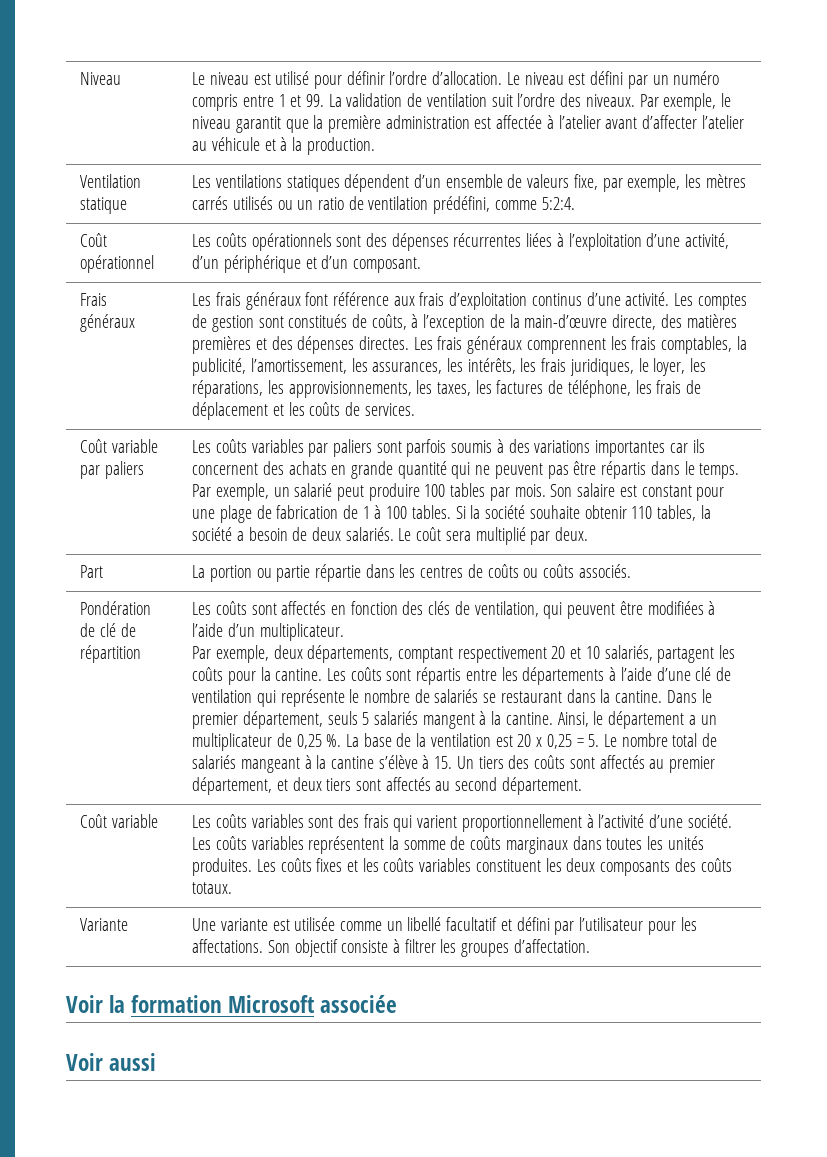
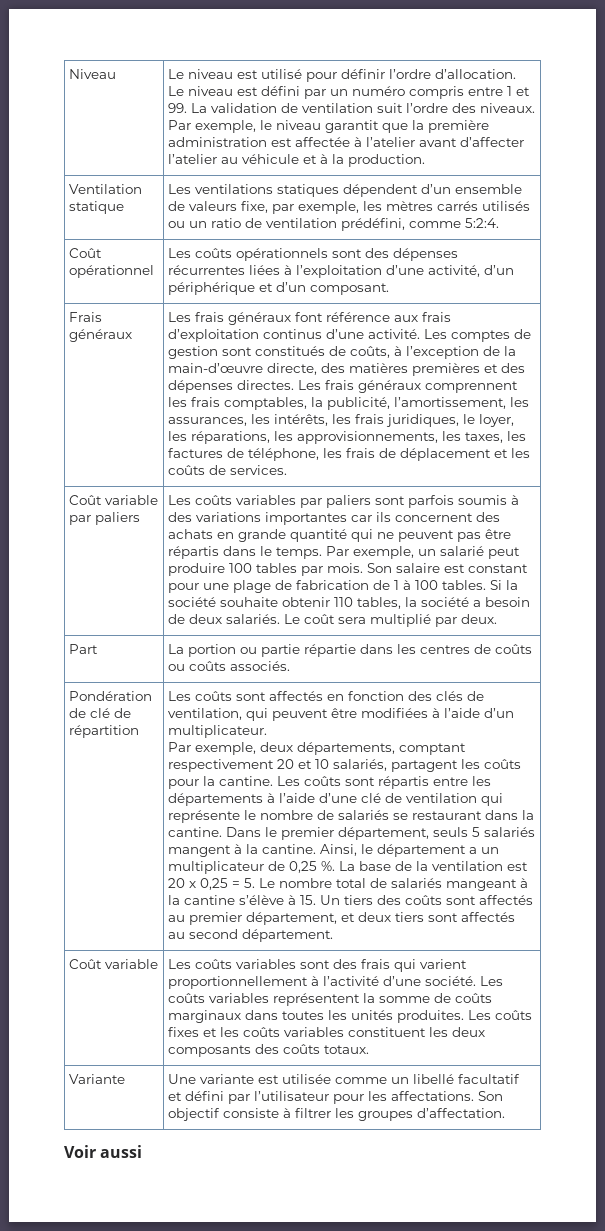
[66,995,398,1013] // Voir la formation Microsoft associée -> (506, 1113) none

